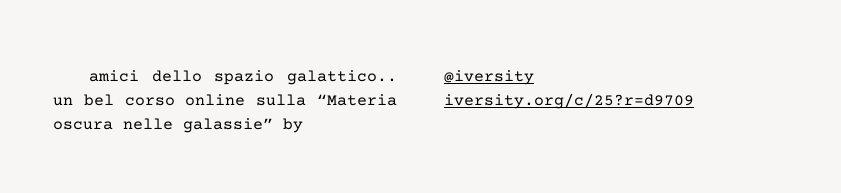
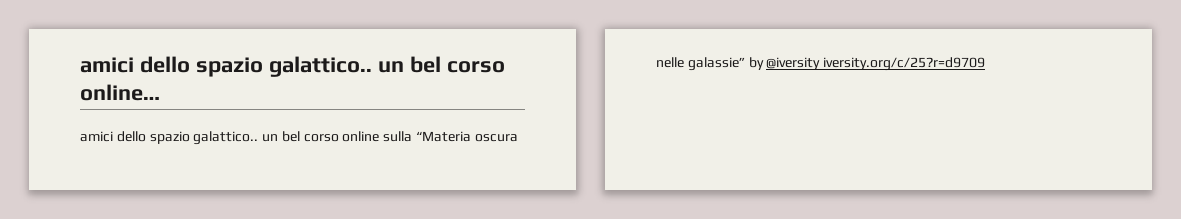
[89,70,397,85] [53,94,175,106] amici dello spazio galattico.. un bel corso -> [80,56,505,77] [80,84,160,101] [80,131,339,145] amici dello spazio galattico.. un bel corso online… // amici dello spazio galattico.. un bel corso

